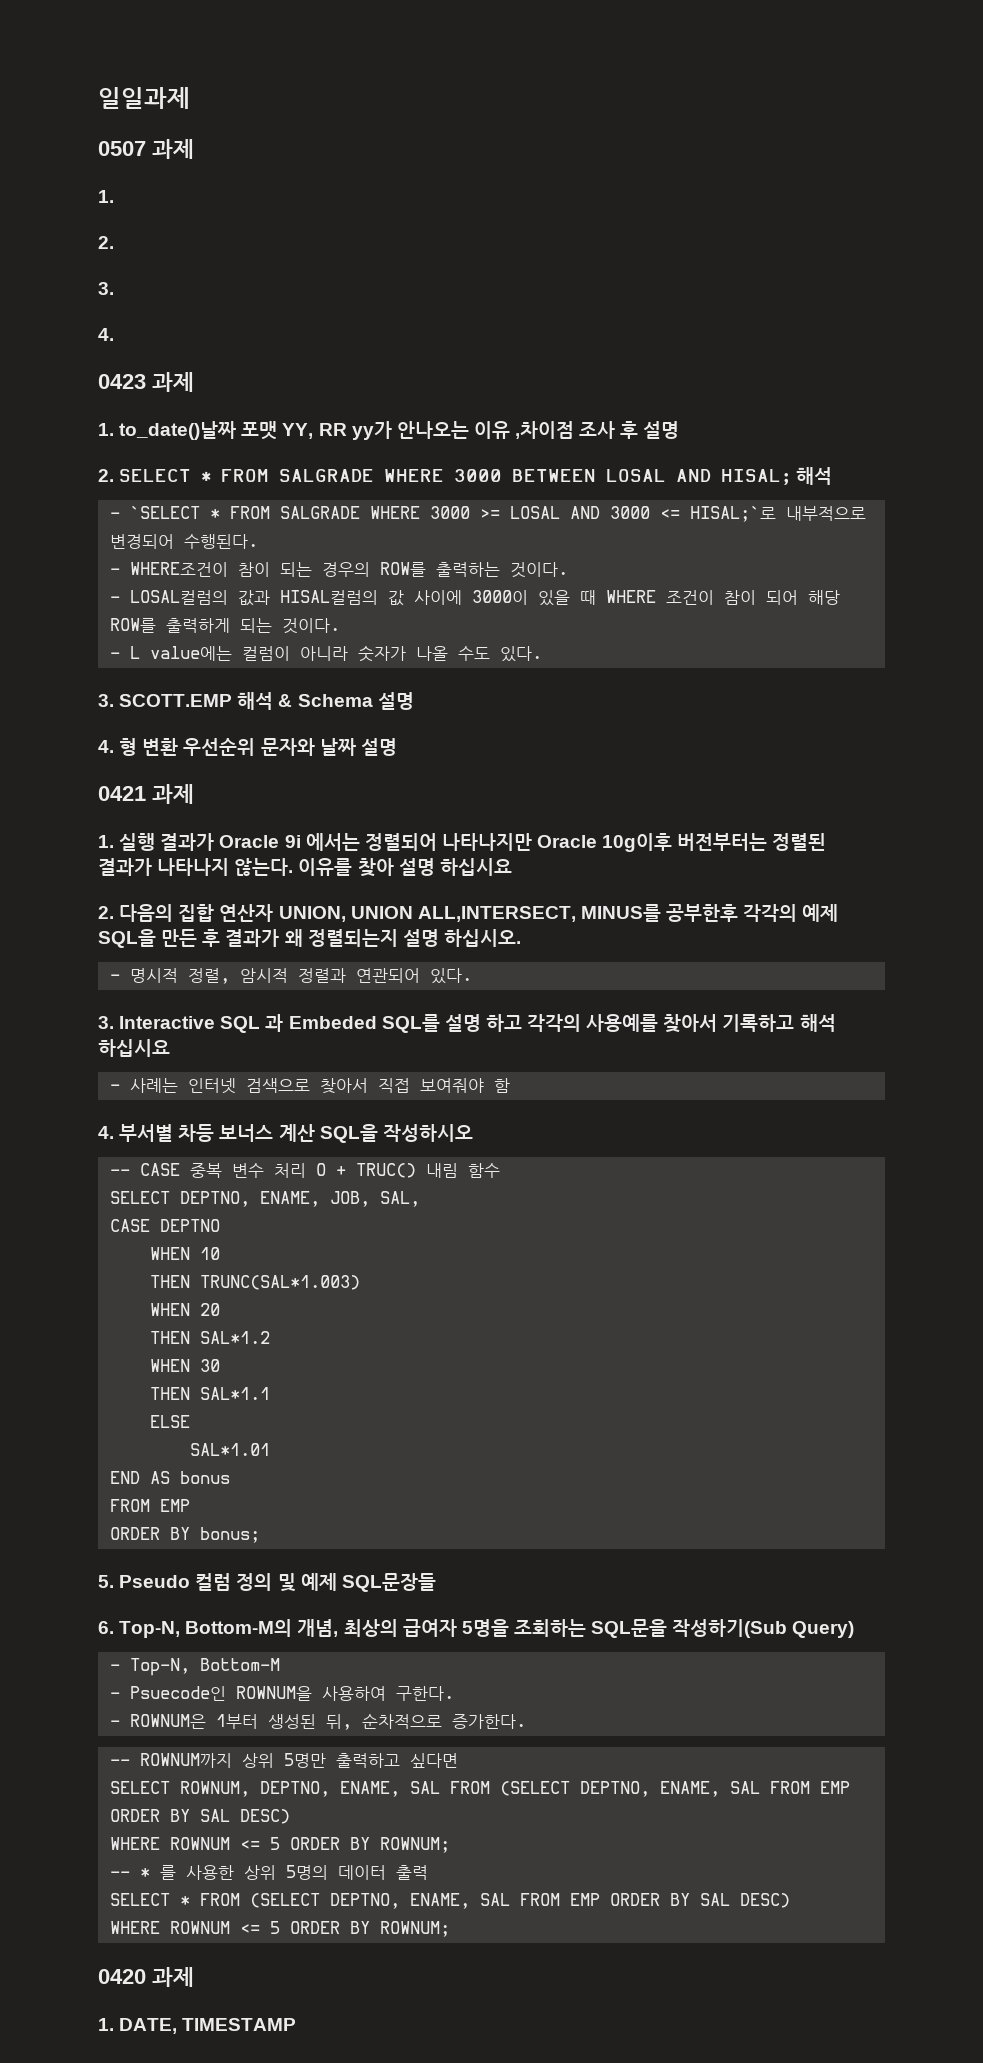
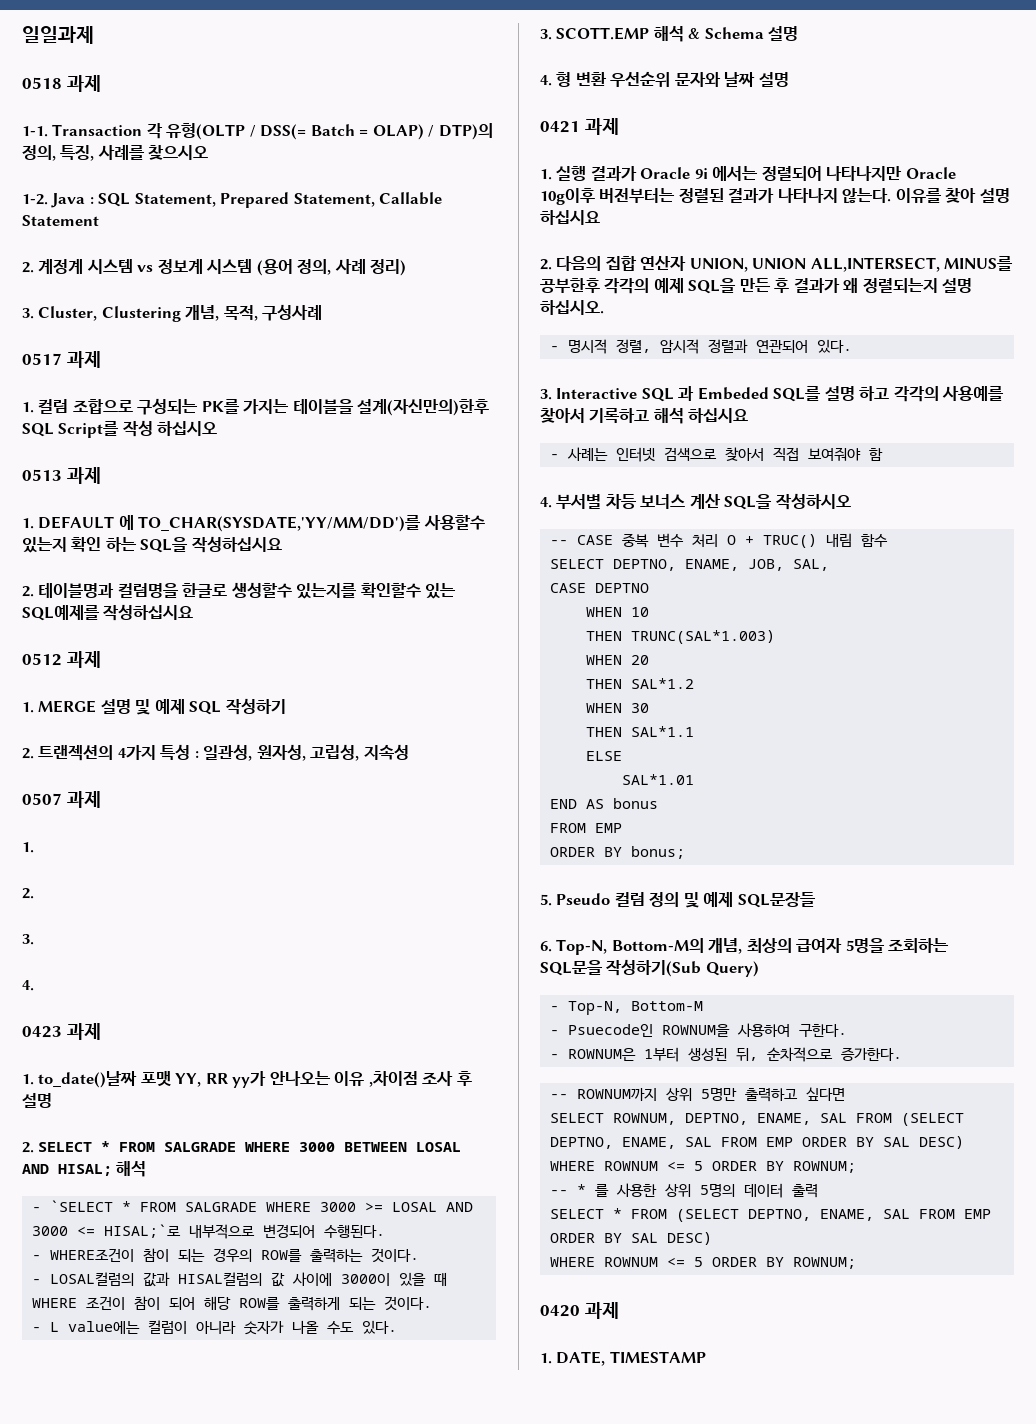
(190, 98) none -> [22,75,101,92] [22,123,493,140] [22,145,209,161] [22,192,443,208] [22,215,99,226] [22,259,407,276] [22,304,323,322] [22,351,101,368] [22,398,490,416] [22,420,218,438] [22,467,101,484] [22,515,485,532] [22,536,282,553] [22,582,457,599] [22,604,194,621] [22,651,101,668] [22,698,286,715] [22,744,409,761] // 0518 과제 // 1-1. Transaction 각 유형(OLTP / DSS(= Batch = OLAP) / DTP)의 정의, 특징, 사례를 찾으시오 // 1-2. Java : SQL Statement, Prepared Statement, Callable Statement // 2. 계정계 시스템 vs 정보계 시스템 (용어 정의, 사례 정리) // 3. Cluster, Clustering 개념, 목적, 구성사례 // 0517 과제 // 1. 컬럼 조합으로 구성되는 PK를 가지는 테이블을 설계(자신만의)한후 SQL Script를 작성 하십시오 // 0513 과제 // 1. DEFAULT 에 TO_CHAR(SYSDATE,'YY/MM/DD')를 사용할수 있는지 확인 하는 SQL을 작성하십시요 // 2. 테이블명과 컬럼명을 한글로 생성할수 있는지를 확인할수 있는 SQL예제를 작성하십시요 // 0512 과제 // 1. MERGE 설명 및 예제 SQL 작성하기 // 2. 트랜젝션의 4가지 특성 : 일관성, 원자성, 고립성, 지속성

